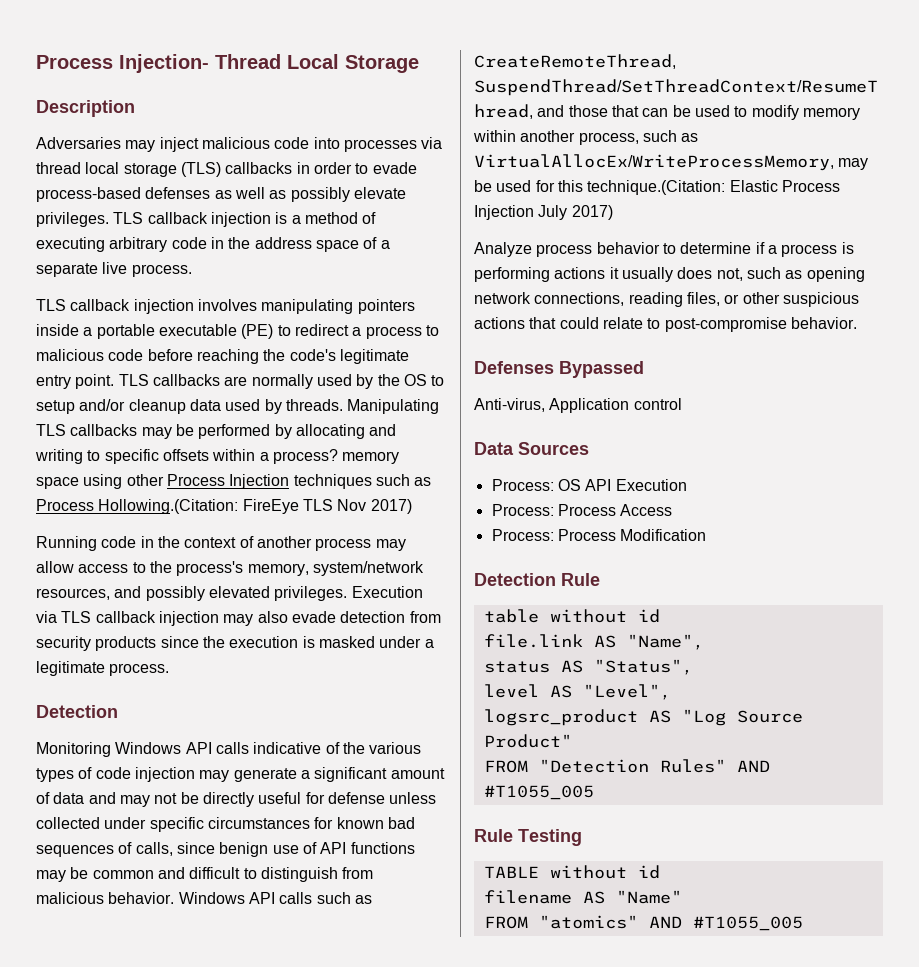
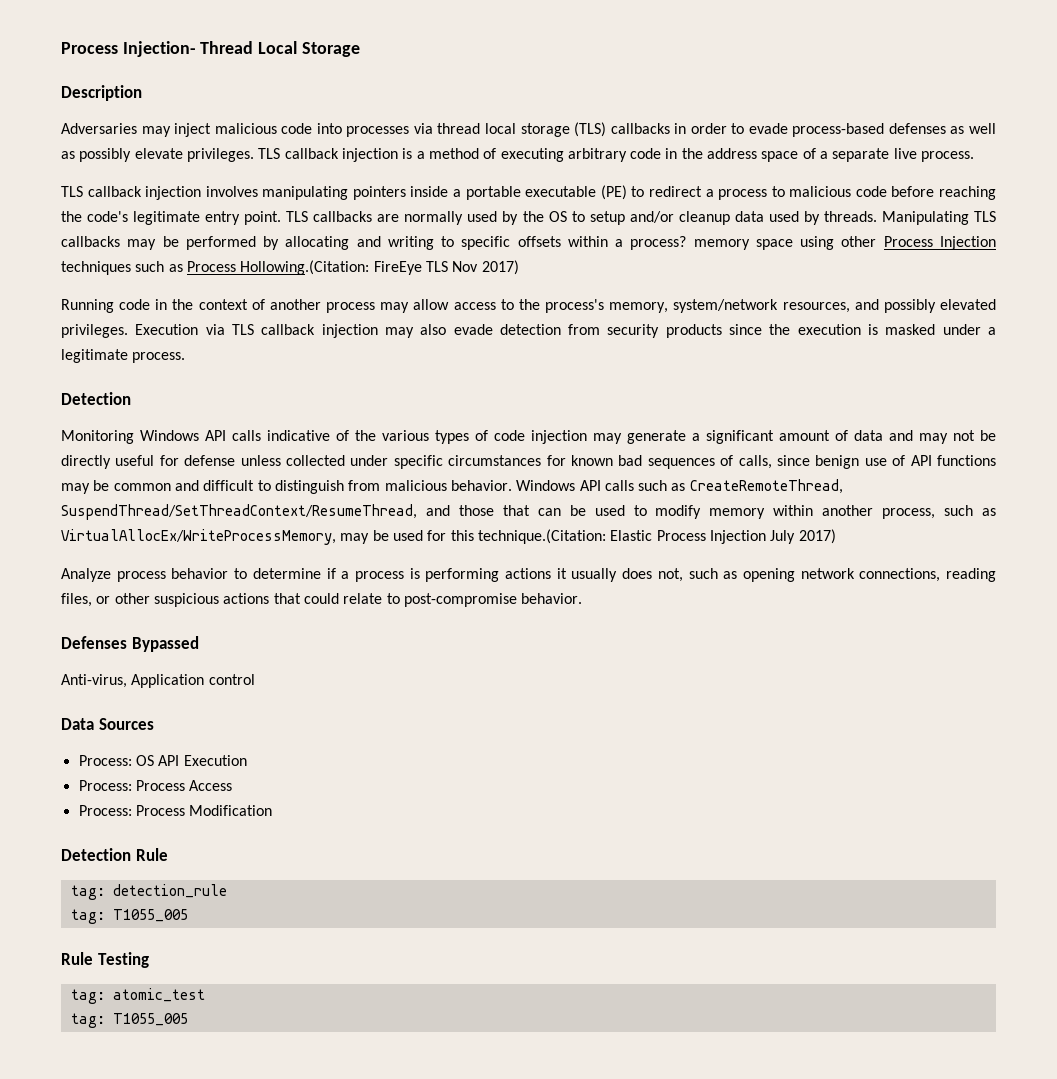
[483,609,660,623] [483,634,704,650] [483,659,693,675] [483,684,671,700] [483,709,803,726] [483,734,572,748] [483,759,770,773] [483,785,594,800] [474,829,582,846] [483,865,660,879] [483,890,682,904] [483,915,803,931] table without id // file.link AS "Name", // status AS "Status", // level AS "Level", // logsrc_product AS "Log Source Product" // FROM "Detection Rules" AND #T1055_005 // Rule Testing // TABLE without id // filename AS "Name" // FROM "atomics" AND #T1055_005 -> [70,884,227,900] [70,909,188,924] [61,952,149,968] [70,988,205,1004] [70,1013,188,1028] tag: detection_rule // tag: T1055_005 // Rule Testing // tag: atomic_test // tag: T1055_005

